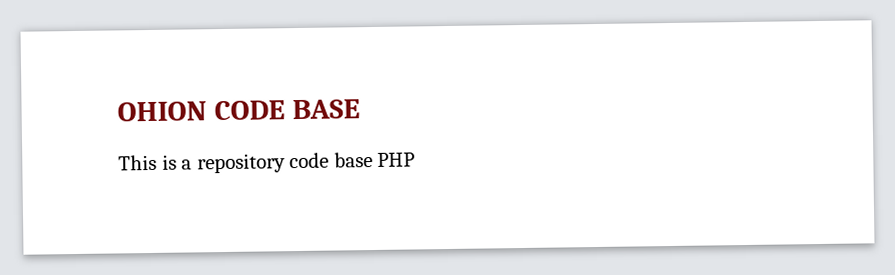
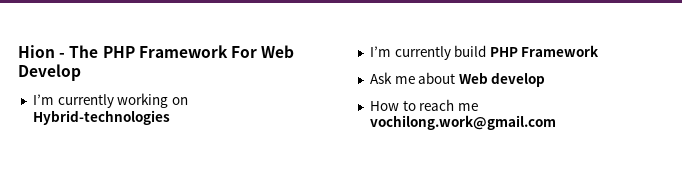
[117,99,360,122] [118,152,416,174] OHION CODE BASE // This is a repository code base PHP -> [18,45,295,58] [18,64,81,81] [32,93,188,108] [32,110,170,125] [369,45,600,60] [369,72,546,87] [369,99,478,111] [369,115,556,130] Hion - The PHP Framework For Web Develop // I’m currently working on Hybrid-technologies // I’m currently build PHP Framework // Ask me about Web develop // How to reach me vochilong.work@gmail.com

